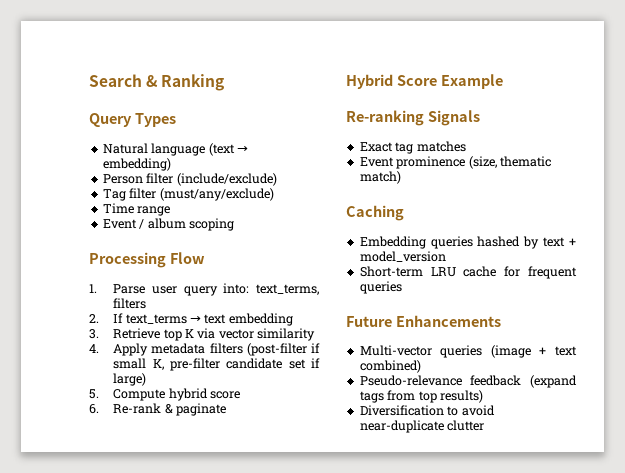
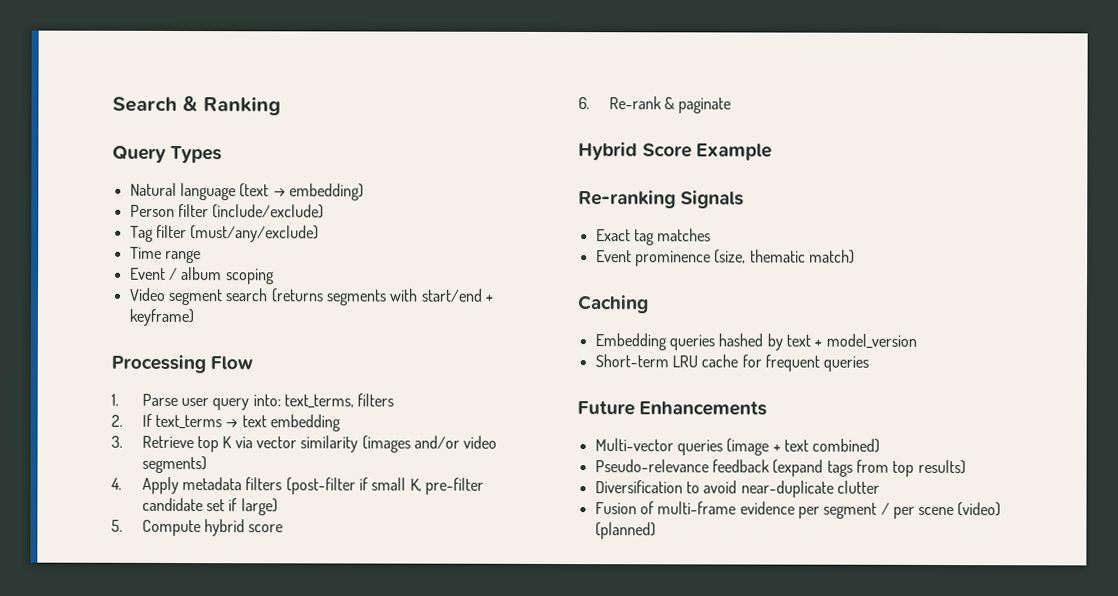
(234, 224) none -> [128,287,494,306] [128,308,194,327] // Video segment search (returns segments with start/end + keyframe)
(316, 334) none -> [361,435,498,453] [141,455,207,474] (images and/or video segments)
(485, 425) none -> [594,501,1002,519] [594,522,656,540] // Fusion of multi-frame evidence per segment / per scene (video) (planned)

